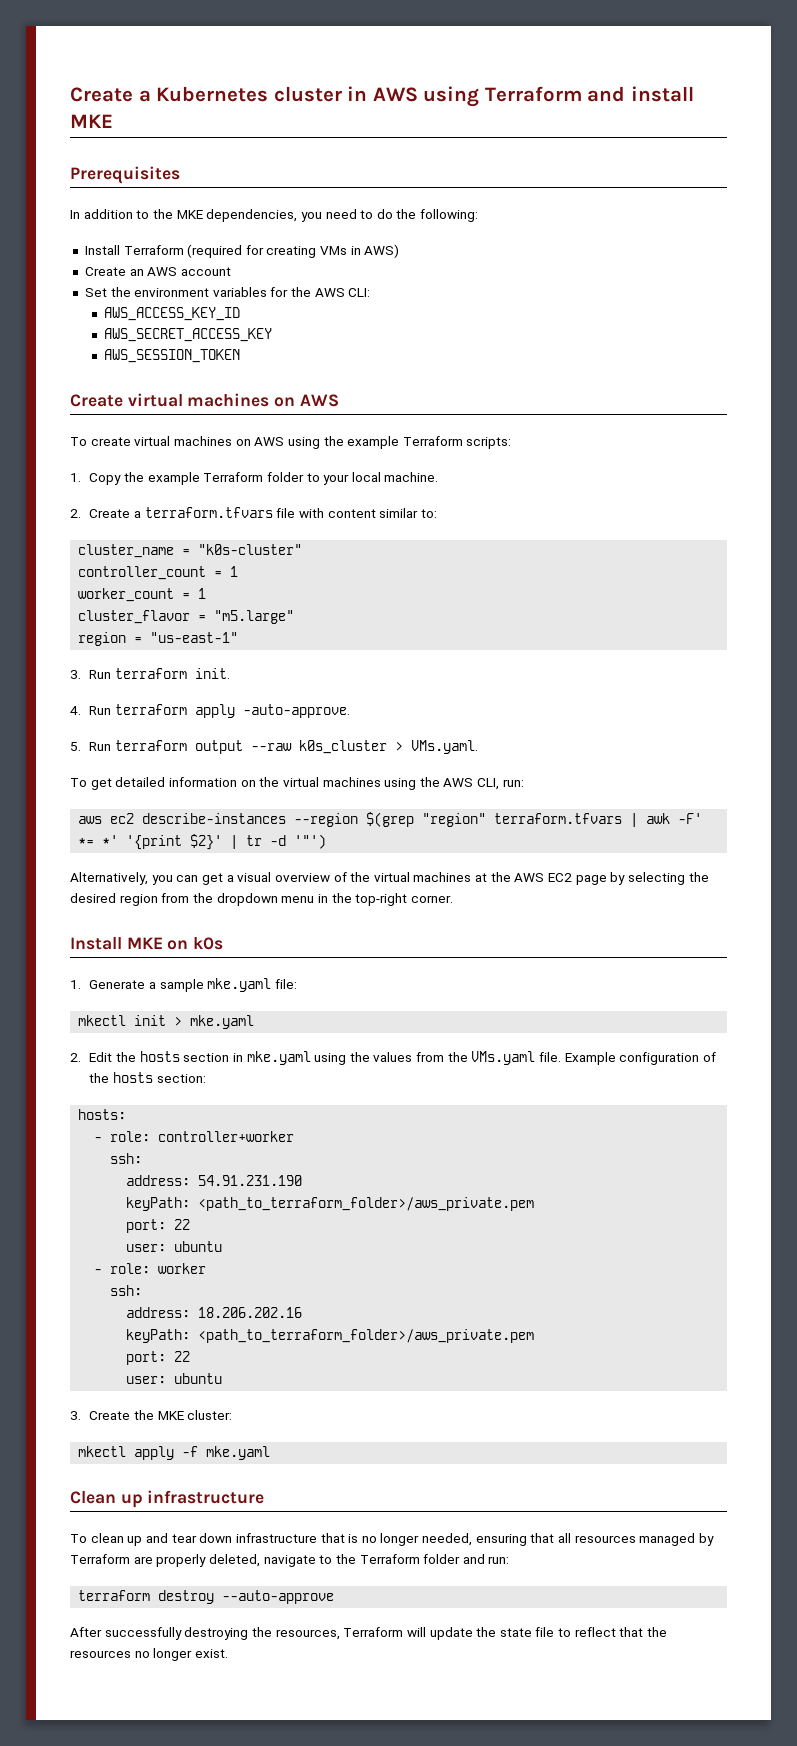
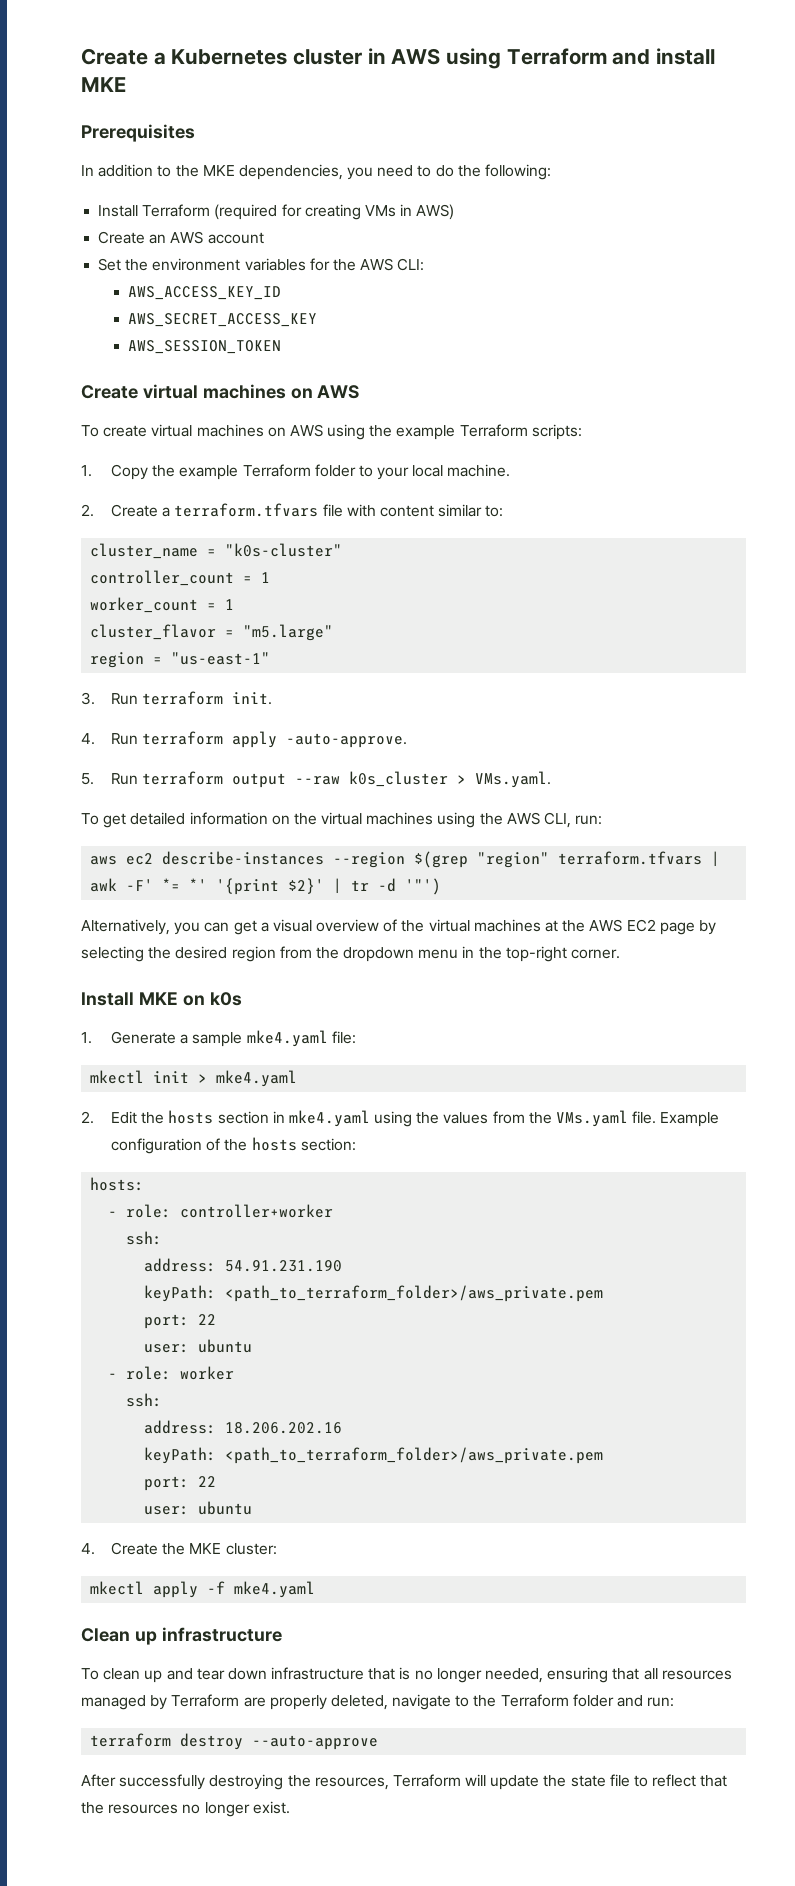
[207,978,272,992] mke.yaml -> [246,1030,328,1047] mke4.yaml
[190,1015,255,1029] mke.yaml -> [216,1070,298,1087] mke4.yaml
[246,1051,311,1065] mke.yaml -> [288,1110,370,1127] mke4.yaml
[70,1411,81,1420] 3. -> [81,1543,95,1555] 4.
[206,1446,271,1460] mke.yaml -> [234,1581,316,1598] mke4.yaml

